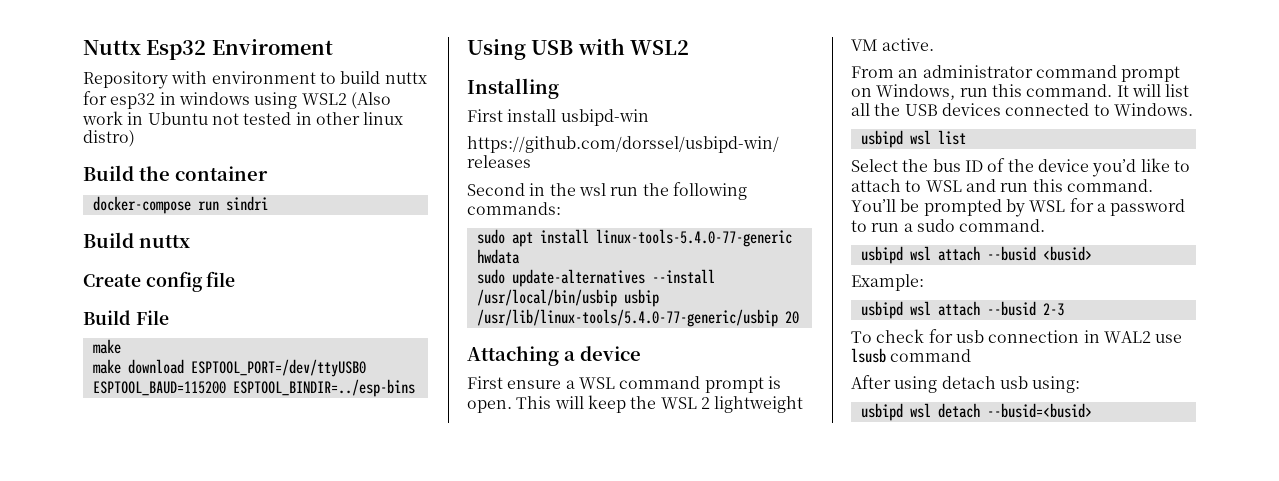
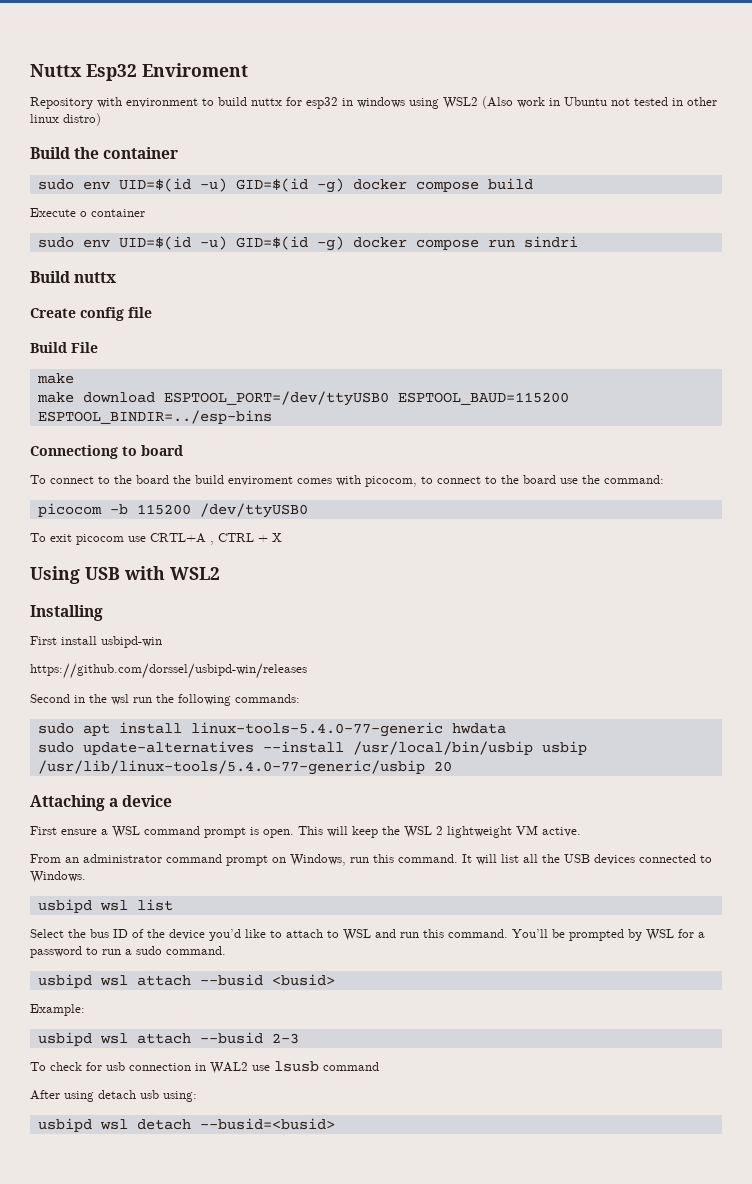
[92,196,191,214] docker-compose -> [37,178,533,193] [30,208,145,217] [37,236,479,251] sudo env UID=$(id -u) GID=$(id -g) docker compose build // Execute o container // sudo env UID=$(id -u) GID=$(id -g) docker compose
(415, 388) none -> [30,445,183,459] [30,475,664,487] [37,503,308,518] [30,533,282,545] // Connectiong to board // To connect to the board the build enviroment comes with picocom, to connect to the board use the command: // picocom -b 115200 /dev/ttyUSB0 // To exit picocom use CRTL+A , CTRL + X

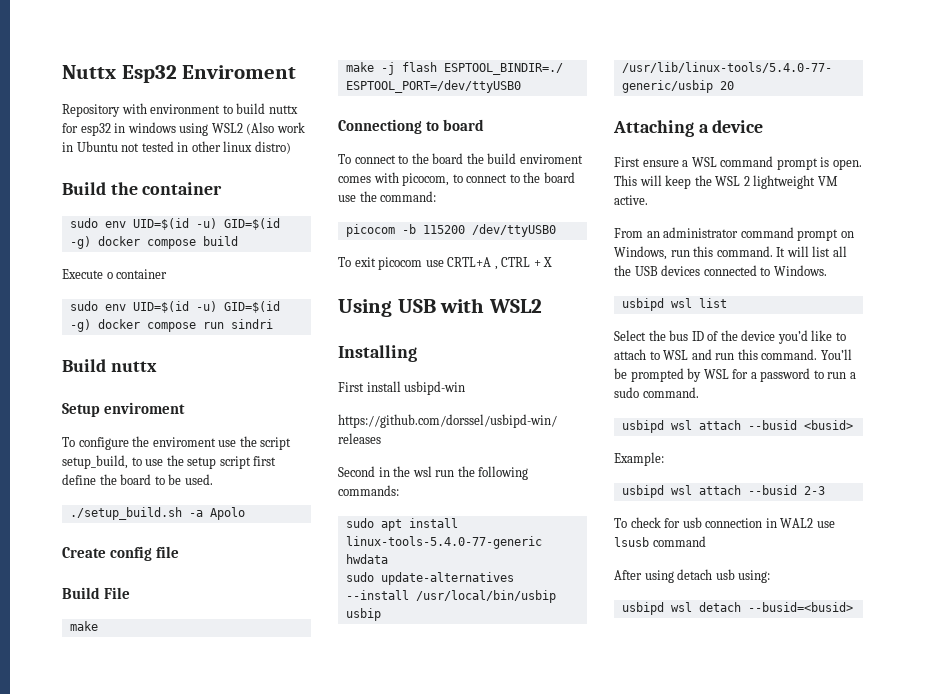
(117, 277) none -> [62,402,186,417] [62,436,292,450] [62,455,277,469] [62,474,213,485] [69,507,245,520] // Setup enviroment // To configure the enviroment use the script setup_build, to use the setup script first define the board to be used. // ./setup_build.sh -a Apolo
[82,392,155,403] download -> [380,62,563,75] -j flash ESPTOOL_BINDIR=./
[397,392,569,405] [37,410,272,424] ESPTOOL_BAUD=115200 ESPTOOL_BINDIR=../esp-bins -> (521, 86) none

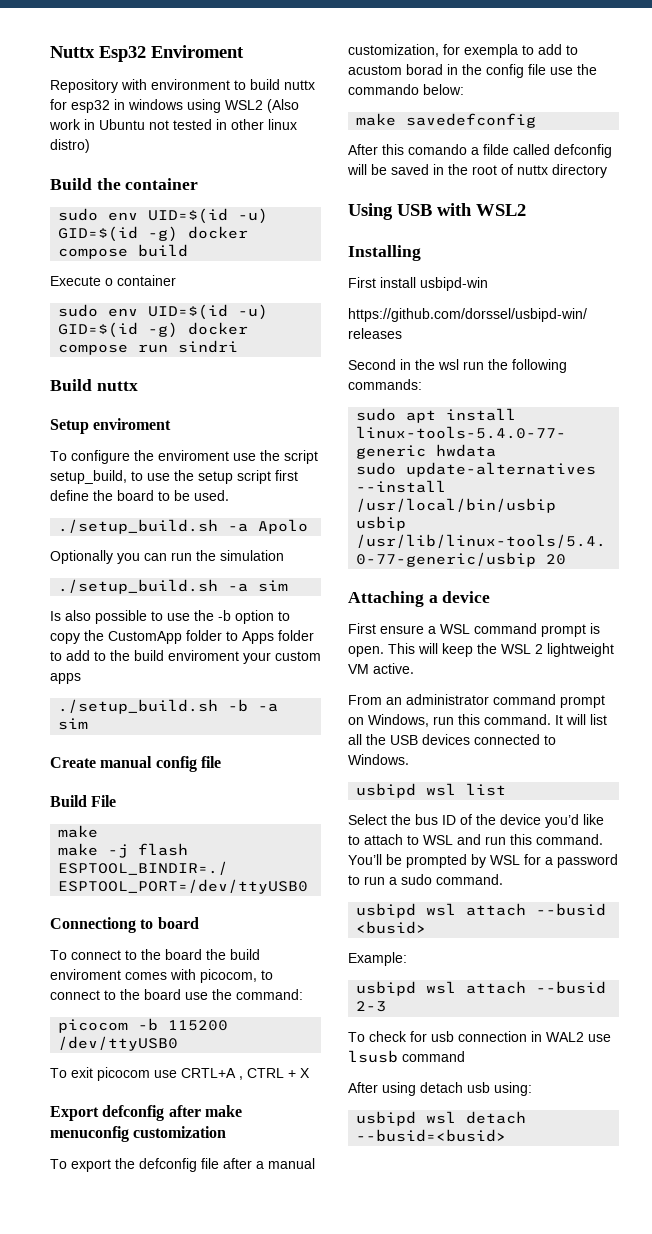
(245, 513) none -> [50,550,284,564] [58,579,289,594] [50,610,290,624] [50,630,314,644] [50,650,321,664] [50,673,81,684] [58,699,279,714] [58,718,89,730] // Optionally you can run the simulation // ./setup_build.sh -a sim // Is also possible to use the -b option to copy the CustomApp folder to Apps folder to add to the build enviroment your custom apps // ./setup_build.sh -b -a sim
(106, 552) none -> [100,756,153,768] manual
(553, 262) none -> [50,1105,242,1121] [50,1126,227,1142] [50,1158,315,1172] [348,44,578,58] [348,64,597,78] [348,84,464,95] [356,113,537,128] [348,144,612,158] [347,164,607,178] // Export defconfig after make menuconfig customization // To export the defconfig file after a manual customization, for exempla to add to acustom borad in the config file use the commando below: // make savedefconfig // After this comando a filde called defconfig will be saved in the root of nuttx directory

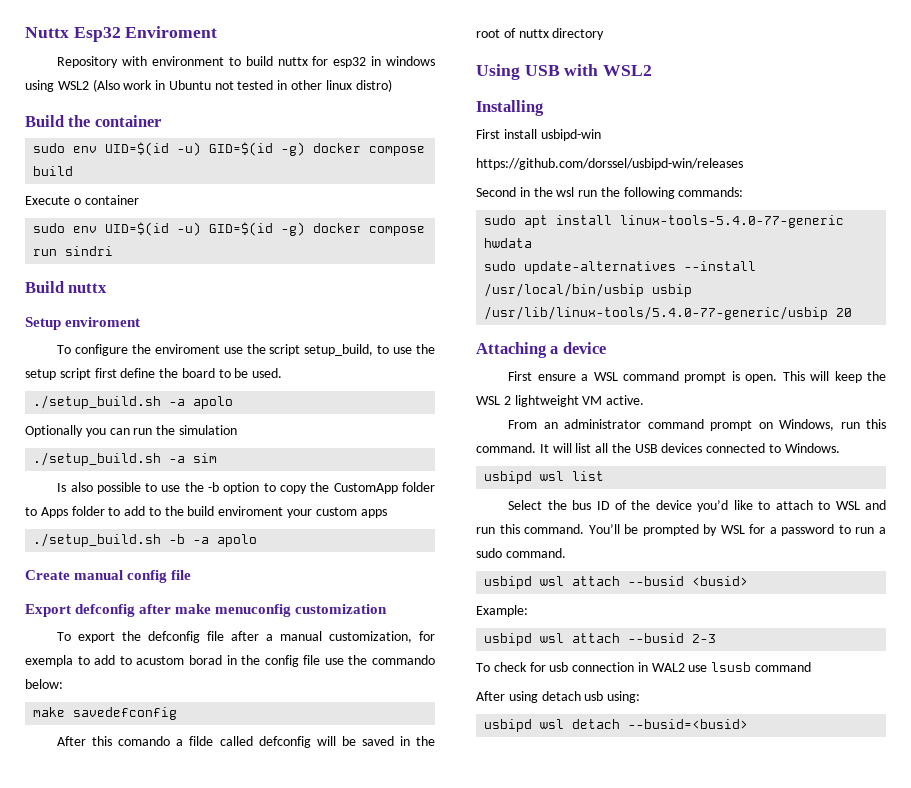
[258,519,309,534] Apolo -> [193,396,234,409] apolo
[58,718,89,730] sim -> [217,534,258,547] apolo
[50,795,117,807] [58,825,99,838] [58,843,189,858] [58,861,229,875] [58,879,309,894] [50,917,199,933] [50,949,260,960] [50,969,273,983] [50,989,303,1000] [58,1018,229,1033] [58,1036,179,1051] [50,1067,310,1081] // Build File // make // make -j flash ESPTOOL_BINDIR=./ ESPTOOL_PORT=/dev/ttyUSB0 // Connectiong to board // To connect to the board the build enviroment comes with picocom, to connect to the board use the command: // picocom -b 115200 /dev/ttyUSB0 // To exit picocom use CRTL+A , CTRL + X -> (192, 575) none

